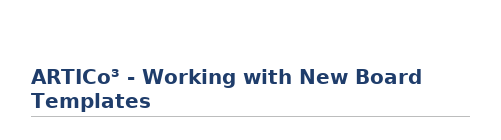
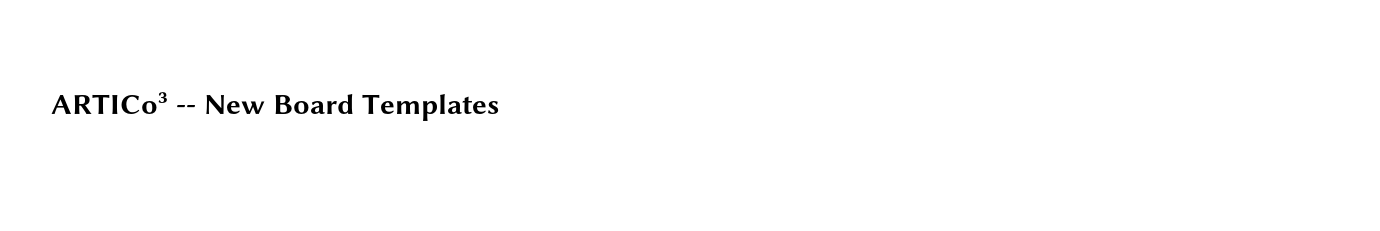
[126,69,292,88] - Working with -> [175,105,196,114] --

